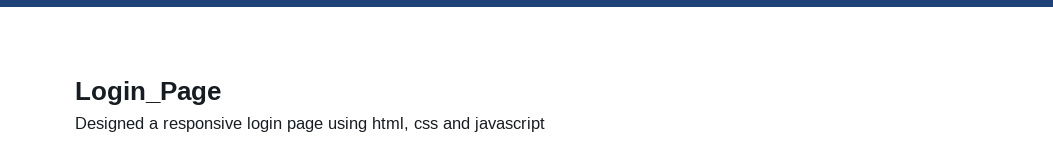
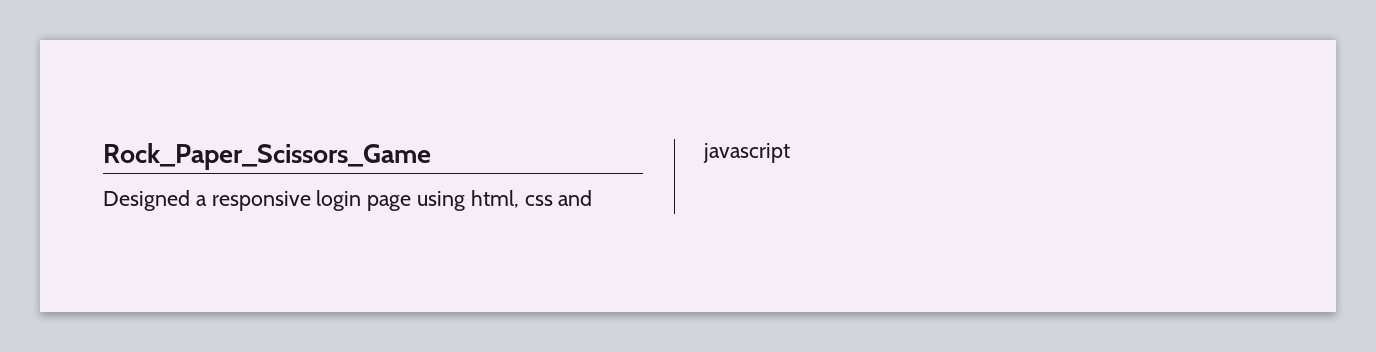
[75,81,221,105] Login_Page -> [103,143,431,170] Rock_Paper_Scissors_Game

